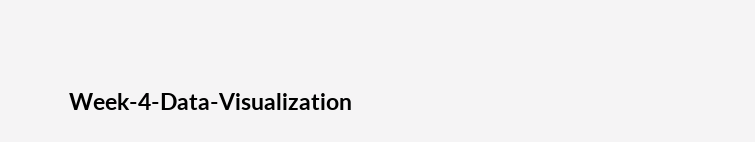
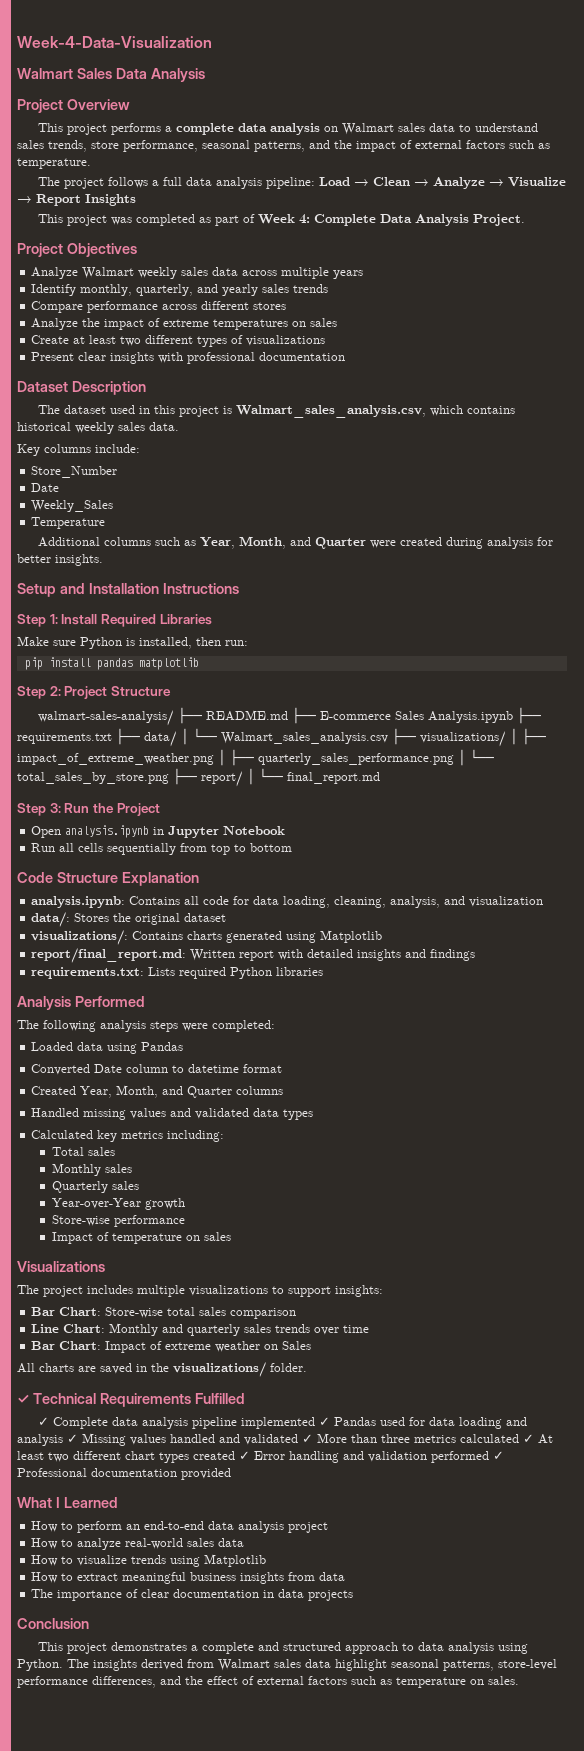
(352, 101) none -> [17,68,205,82] [17,99,130,113] [37,123,538,135] [17,140,550,152] [17,158,91,169] [37,177,566,189] [17,194,136,206] [37,214,525,226] [17,243,137,257] [31,267,364,279] [31,284,329,296] [31,301,287,313] [31,318,338,330] [31,335,326,347] [31,352,346,364] [17,381,146,395] [37,405,515,418] [17,422,179,434] [17,444,140,456] [31,466,118,478] [31,483,60,492] [31,500,114,512] [31,517,106,529] [37,536,553,549] [17,554,103,566] [17,583,239,597] [17,614,212,627] [17,636,248,649] [24,657,199,670] [17,686,171,699] [37,707,541,726] [17,728,546,747] [17,749,494,766] [17,768,380,787] [17,803,160,816] [31,825,286,838] [31,843,293,855] [17,872,199,886] [31,896,544,908] [31,912,227,927] [31,930,383,945] [31,948,476,963] [31,967,324,979] [17,996,145,1010] [17,1020,275,1032] [31,1042,184,1054] [31,1064,283,1075] [31,1085,284,1098] [31,1108,314,1120] [31,1130,225,1142] [51,1147,115,1156] [51,1163,132,1176] [51,1181,139,1193] [51,1198,185,1210] [51,1215,185,1227] [51,1232,231,1244] [17,1261,105,1272] [17,1285,383,1297] [31,1307,297,1319] [31,1323,370,1336] [31,1341,312,1353] [17,1362,307,1377] [17,1393,245,1407] [37,1417,527,1429] [17,1433,553,1446] [17,1451,504,1463] [17,1468,231,1480] [17,1497,118,1508] [31,1521,329,1533] [31,1538,245,1550] [31,1554,267,1567] [31,1572,346,1584] [31,1589,354,1601] [17,1618,89,1629] [37,1642,528,1654] [17,1659,557,1671] [17,1676,519,1688] // Walmart Sales Data Analysis // Project Overview // This project performs a complete data analysis on Walmart sales data to understand sales trends, store performance, seasonal patterns, and the impact of external factors such as temperature. // The project follows a full data analysis pipeline: Load → Clean → Analyze → Visualize → Report Insights // This project was completed as part of Week 4: Complete Data Analysis Project. // Project Objectives // Analyze Walmart weekly sales data across multiple years // Identify monthly, quarterly, and yearly sales trends // Compare performance across different stores // Analyze the impact of extreme temperatures on sales // Create at least two different types of visualizations // Present clear insights with professional documentation // Dataset Description // The dataset used in this project is Walmart_sales_analysis.csv, which contains historical weekly sales data. // Key columns include: // Store_Number // Date // Weekly_Sales // Temperature // Additional columns such as Year, Month, and Quarter were created during analysis for better insights. // Setup and Installation Instructions // Step 1: Install Required Libraries // Make sure Python is installed, then run: // pip install pandas matplotlib // Step 2: Project Structure // walmart-sales-analysis/ ├── README.md ├── E-commerce Sales Analysis.ipynb ├── requirements.txt ├── data/ │ └── Walmart_sales_analysis.csv ├── visualizations/ │ ├── impact_of_extreme_weather.png │ ├── quarterly_sales_performance.png │ └── total_sales_by_store.png ├── report/ │ └── final_report.md // Step 3: Run the Project // Open analysis.ipynb in Jupyter Notebook // Run all cells sequentially from top to bottom // Code Structure Explanation // analysis.ipynb: Contains all code for data loading, cleaning, analysis, and visualization // data/: Stores the original dataset // visualizations/: Contains charts generated using Matplotlib // report/final_report.md: Written report with detailed insights and findings // requirements.txt: Lists required Python libraries // Analysis Performed // The following analysis steps were completed: // Loaded data using Pandas // Converted Date column to datetime format // Created Year, Month, and Quarter columns // Handled missing values and validated data types // Calculated key metrics including: // Total sales // Monthly sales // Quarterly sales // Year-over-Year growth // Store-wise performance // Impact of temperature on sales // Visualizations // The project includes multiple visualizations to support insights: // Bar Chart: Store-wise total sales comparison // Line Chart: Monthly and quarterly sales trends over time // Bar Chart: Impact of extreme weather on Sales // All charts are saved in the visualizations/ folder. // ✓ Technical Requirements Fulfilled // ✓ Complete data analysis pipeline implemented ✓ Pandas used for data loading and analysis ✓ Missing values handled and validated ✓ More than three metrics calculated ✓ At least two different chart types created ✓ Error handling and validation performed ✓ Professional documentation provided // What I Learned // How to perform an end-to-end data analysis project // How to analyze real-world sales data // How to visualize trends using Matplotlib // How to extract meaningful business insights from data // The importance of clear documentation in data projects // Conclusion // This project demonstrates a complete and structured approach to data analysis using Python. The insights derived from Walmart sales data highlight seasonal patterns, store-level performance differences, and the effect of external factors such as temperature on sales.

